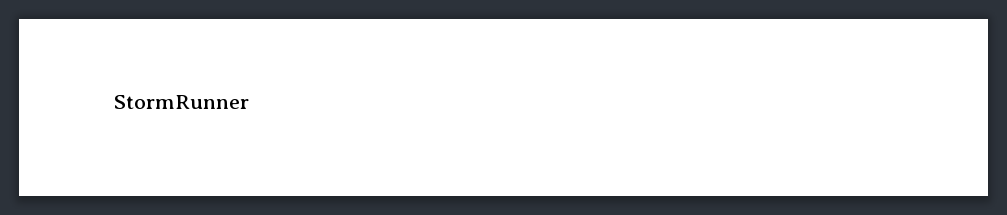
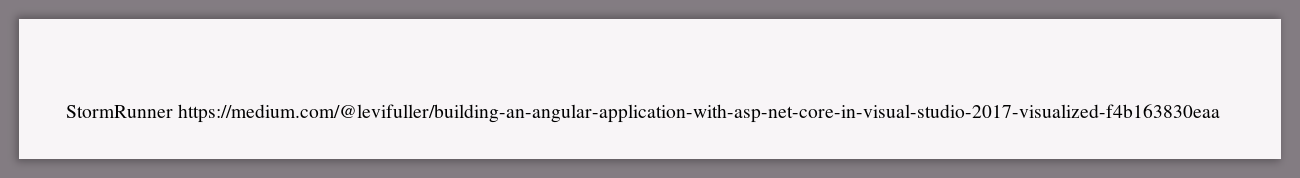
(249, 102) none -> [178,104,1221,123] https://medium.com/@levifuller/building-an-angular-application-with-asp-net-core-in-visual-studio-2017-visualized-f4b163830eaa

